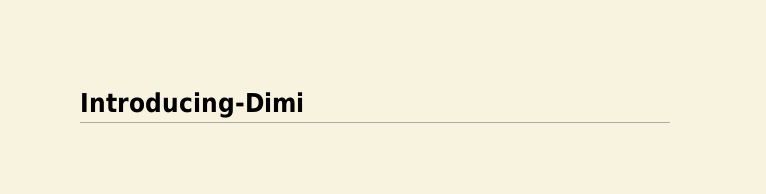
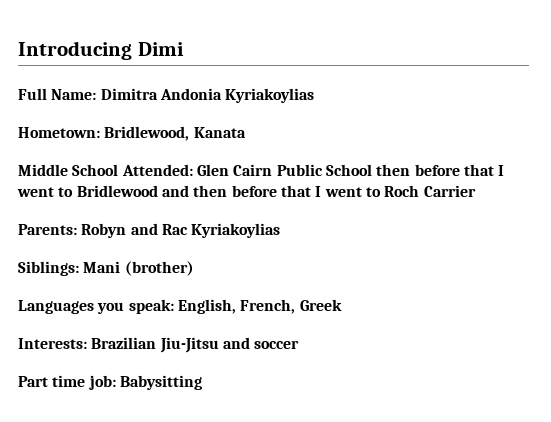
[80,92,304,118] Introducing-Dimi -> [18,41,184,60] [18,88,315,103] [18,126,246,141] [18,164,505,176] [17,185,476,197] [18,223,281,238] [18,261,194,276] [18,299,342,314] [18,337,300,353] [18,375,202,390] Introducing Dimi // Full Name: Dimitra Andonia Kyriakoylias // Hometown: Bridlewood, Kanata // Middle School Attended: Glen Cairn Public School then before that I went to Bridlewood and then before that I went to Roch Carrier // Parents: Robyn and Rac Kyriakoylias // Siblings: Mani (brother) // Languages you speak: English, French, Greek // Interests: Brazilian Jiu-Jitsu and soccer // Part time job: Babysitting

